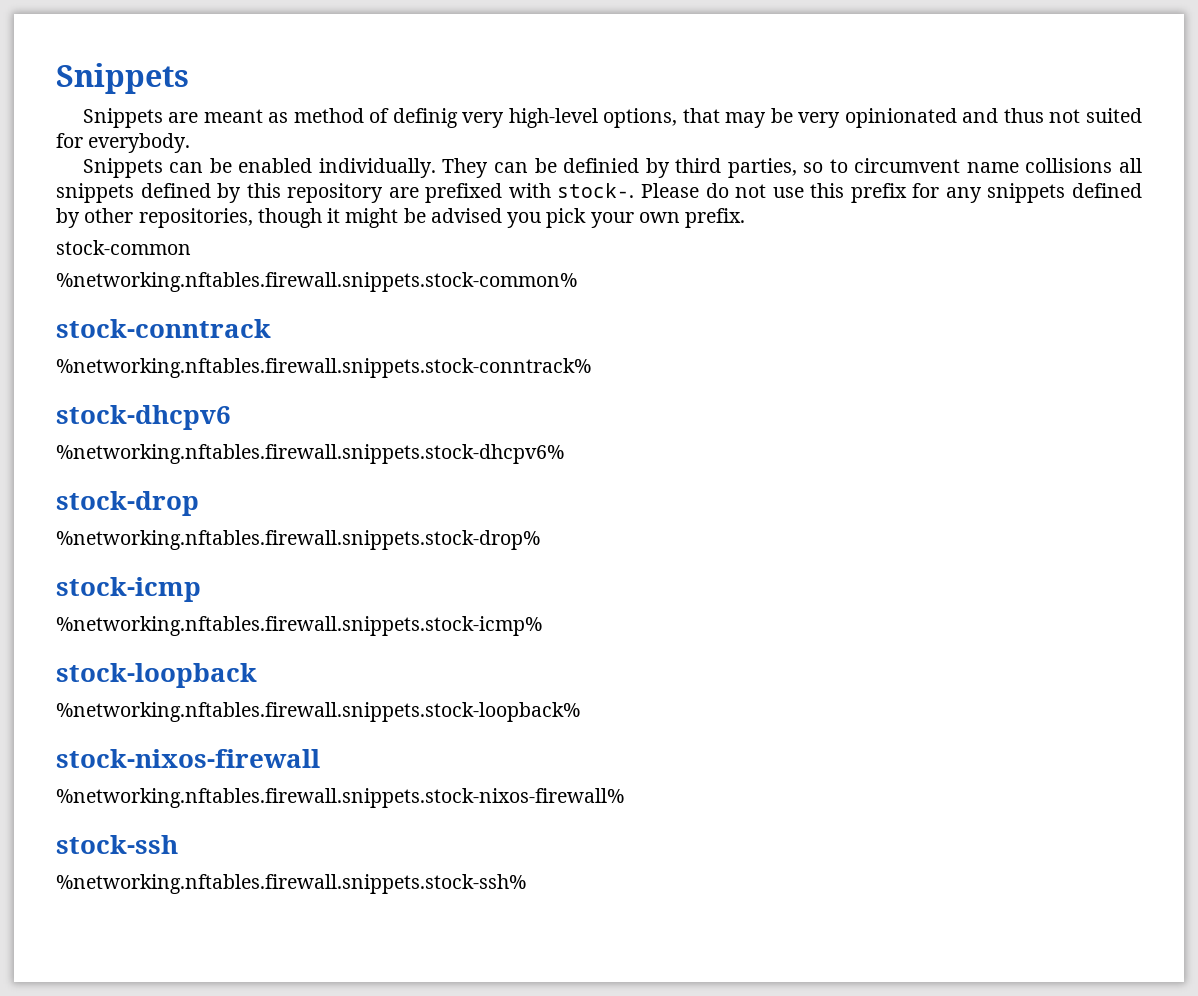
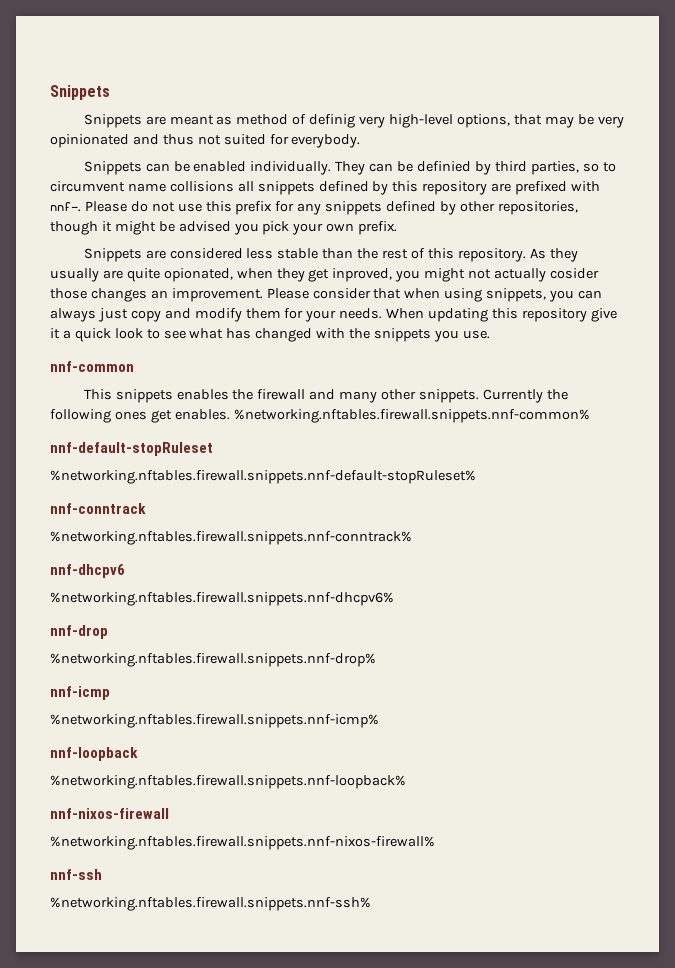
[557,183,635,198] stock-. -> [50,202,81,212] nnf-.
[56,240,191,255] [56,272,577,292] [56,319,271,338] [56,358,591,378] [56,405,231,430] [56,444,564,464] [56,491,199,516] [56,530,540,550] [56,577,201,602] [56,616,542,636] [56,663,257,688] [56,702,580,722] [56,749,320,768] [56,788,624,808] [56,835,178,854] [56,874,526,894] stock-common // %networking.nftables.firewall.snippets.stock-common% // stock-conntrack // %networking.nftables.firewall.snippets.stock-conntrack% // stock-dhcpv6 // %networking.nftables.firewall.snippets.stock-dhcpv6% // stock-drop // %networking.nftables.firewall.snippets.stock-drop% // stock-icmp // %networking.nftables.firewall.snippets.stock-icmp% // stock-loopback // %networking.nftables.firewall.snippets.stock-loopback% // stock-nixos-firewall // %networking.nftables.firewall.snippets.stock-nixos-firewall% // stock-ssh // %networking.nftables.firewall.snippets.stock-ssh% -> [83,248,578,262] [50,268,599,282] [50,288,603,302] [50,308,617,322] [50,328,490,342] [50,361,134,372] [83,389,568,403] [50,409,590,423] [50,442,213,456] [50,470,476,484] [50,503,146,514] [50,531,412,545] [50,564,125,578] [50,592,394,606] [50,625,108,639] [50,653,376,667] [50,686,110,700] [50,714,379,728] [50,747,138,761] [50,775,406,789] [50,808,169,819] [50,836,435,850] [50,869,102,880] [50,897,371,911] Snippets are considered less stable than the rest of this repository. As they usually are quite opionated, when they get inproved, you might not actually cosider those changes an improvement. Please consider that when using snippets, you can always just copy and modify them for your needs. When updating this repository give it a quick look to see what has changed with the snippets you use. // nnf-common // This snippets enables the firewall and many other snippets. Currently the following ones get enables. %networking.nftables.firewall.snippets.nnf-common% // nnf-default-stopRuleset // %networking.nftables.firewall.snippets.nnf-default-stopRuleset% // nnf-conntrack // %networking.nftables.firewall.snippets.nnf-conntrack% // nnf-dhcpv6 // %networking.nftables.firewall.snippets.nnf-dhcpv6% // nnf-drop // %networking.nftables.firewall.snippets.nnf-drop% // nnf-icmp // %networking.nftables.firewall.snippets.nnf-icmp% // nnf-loopback // %networking.nftables.firewall.snippets.nnf-loopback% // nnf-nixos-firewall // %networking.nftables.firewall.snippets.nnf-nixos-firewall% // nnf-ssh // %networking.nftables.firewall.snippets.nnf-ssh%

